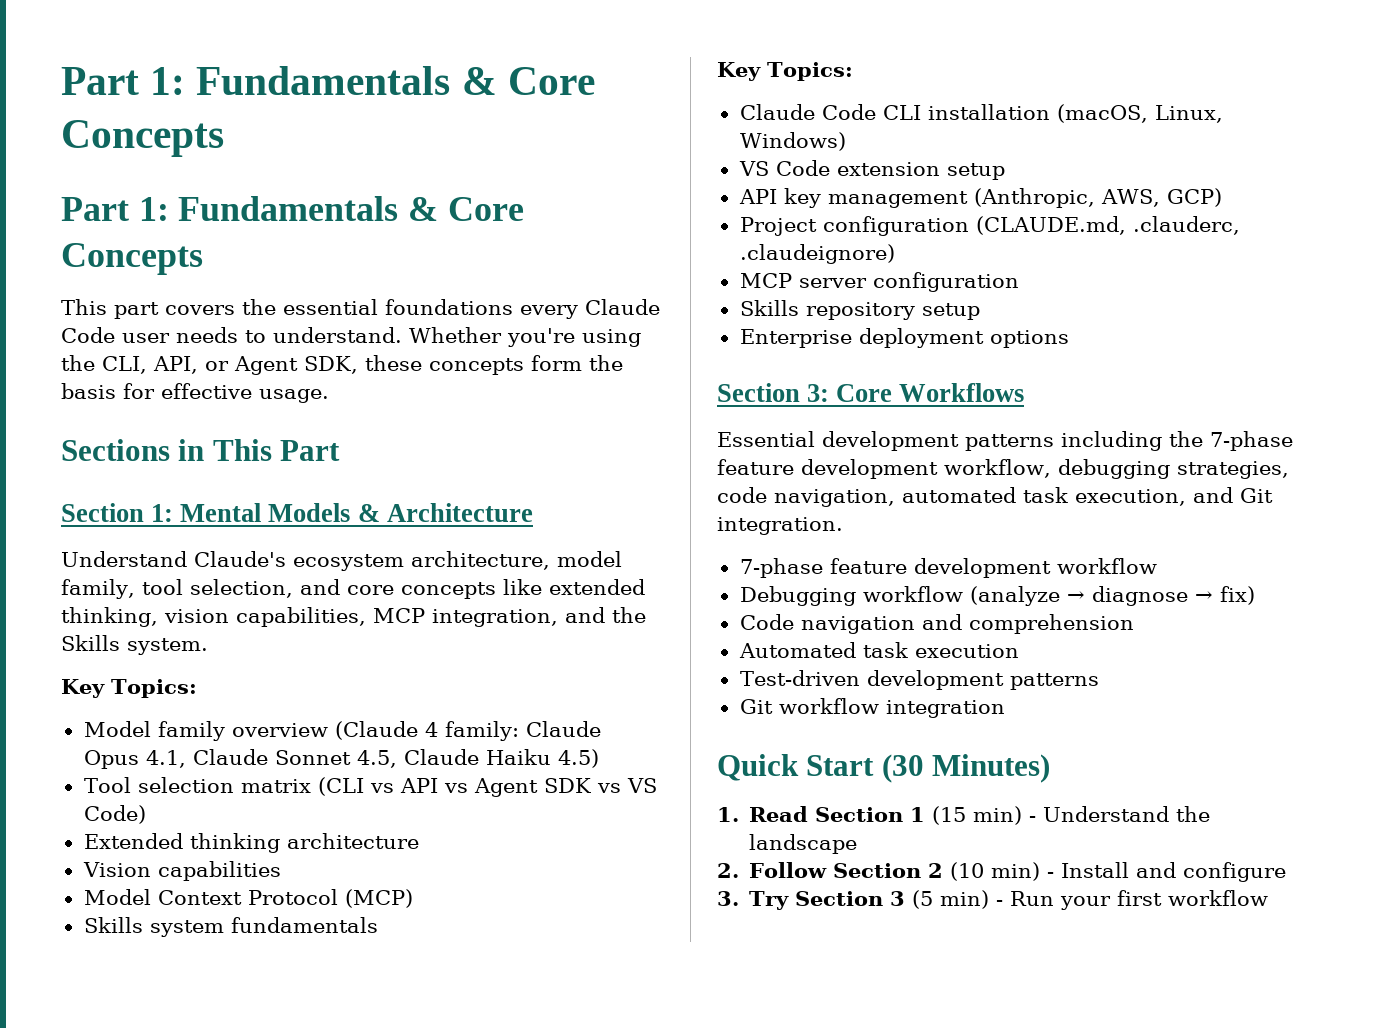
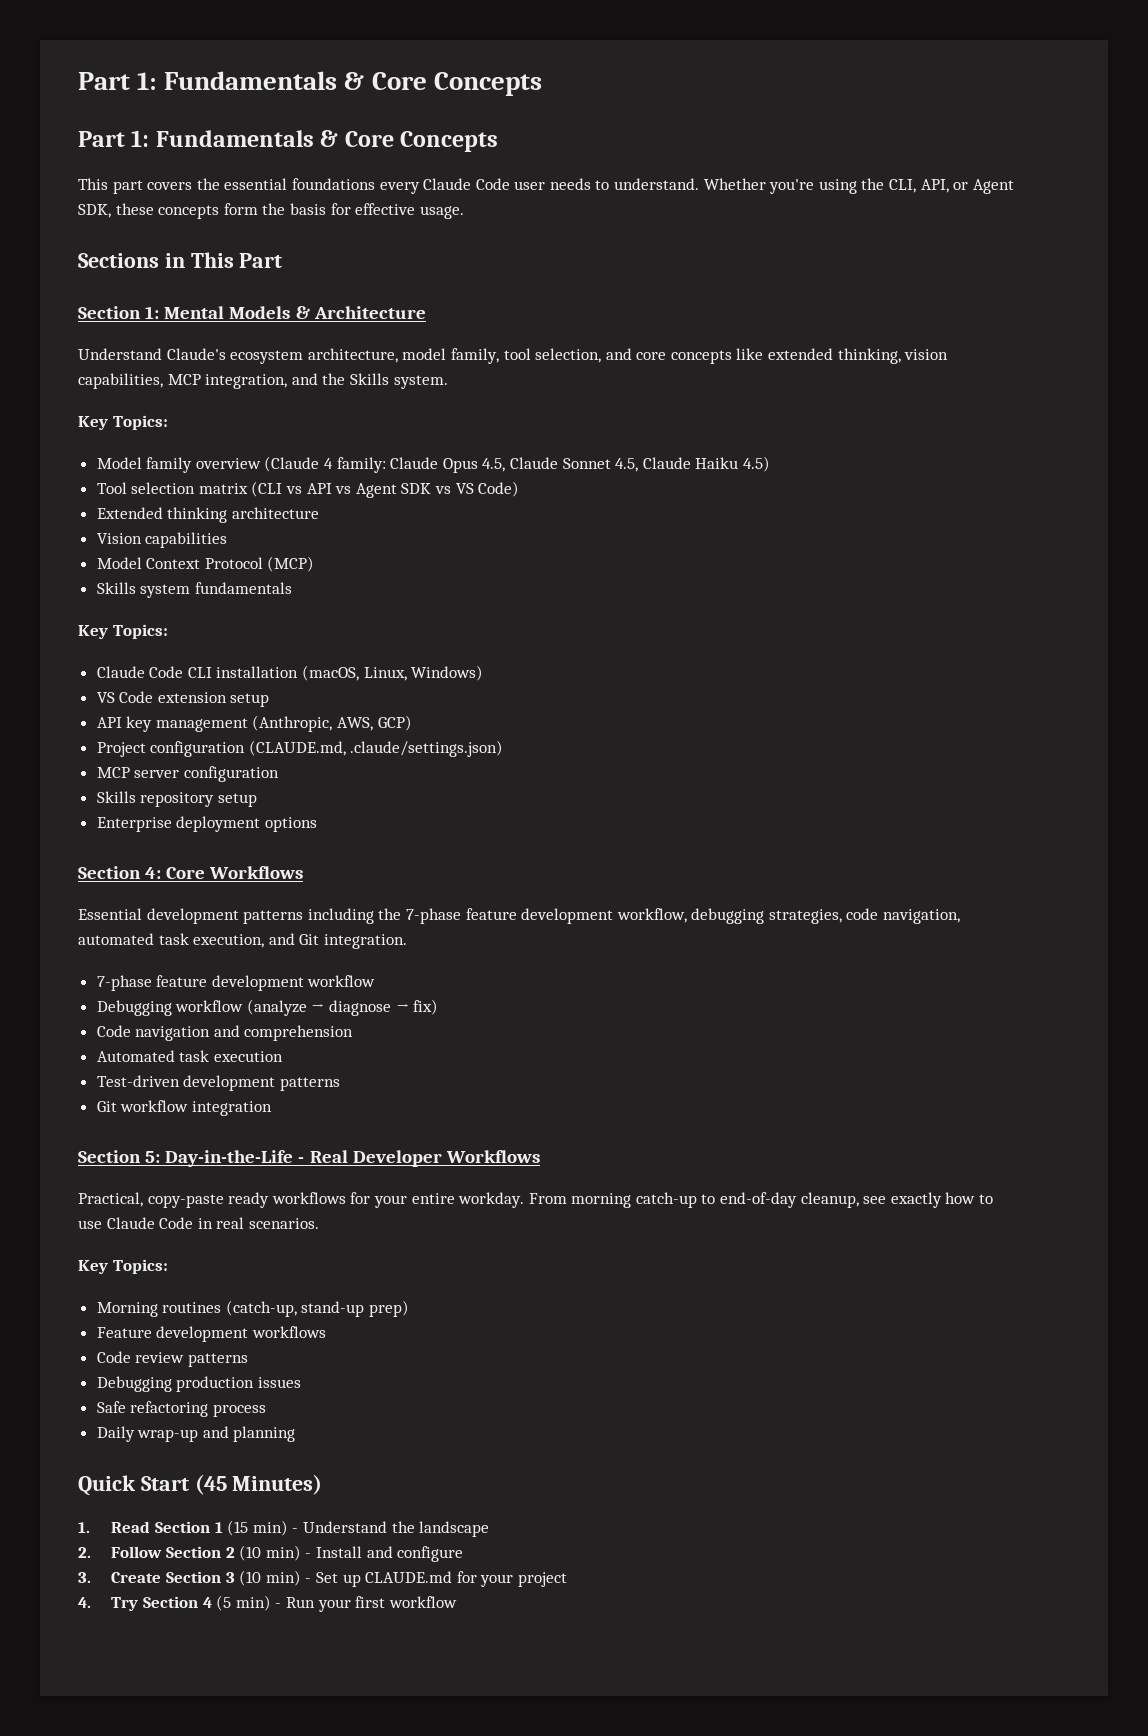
[145,750,186,768] 4.1, -> [482,458,506,472] 4.5,
[1132,216,1240,235] [739,244,895,264] .clauderc, .claudeignore) -> [350,740,504,757] .claude/settings.json)
[807,384,830,402] 3: -> [145,867,162,879] 4:
(1005, 709) none -> [78,1150,540,1167] [78,1192,994,1208] [78,1217,319,1229] [78,1259,168,1274] [96,1300,410,1317] [96,1326,326,1342] [96,1351,248,1367] [96,1376,301,1392] [96,1401,266,1417] [96,1426,296,1442] // Section 5: Day-in-the-Life - Real Developer Workflows // Practical, copy-paste ready workflows for your entire workday. From morning catch-up to end-of-day cleanup, see exactly how to use Claude Code in real scenarios. // Key Topics: // Morning routines (catch-up, stand-up prep) // Feature development workflows // Code review patterns // Debugging production issues // Safe refactoring process // Daily wrap-up and planning
[881,754,924,783] (30 -> [194,1474,227,1495] (45
(739, 898) none -> [111,1570,567,1587] [78,1597,91,1608] Create Section 3 (10 min) - Set up CLAUDE.md for your project // 4.
[890,891,906,906] 3 -> [202,1597,212,1608] 4

